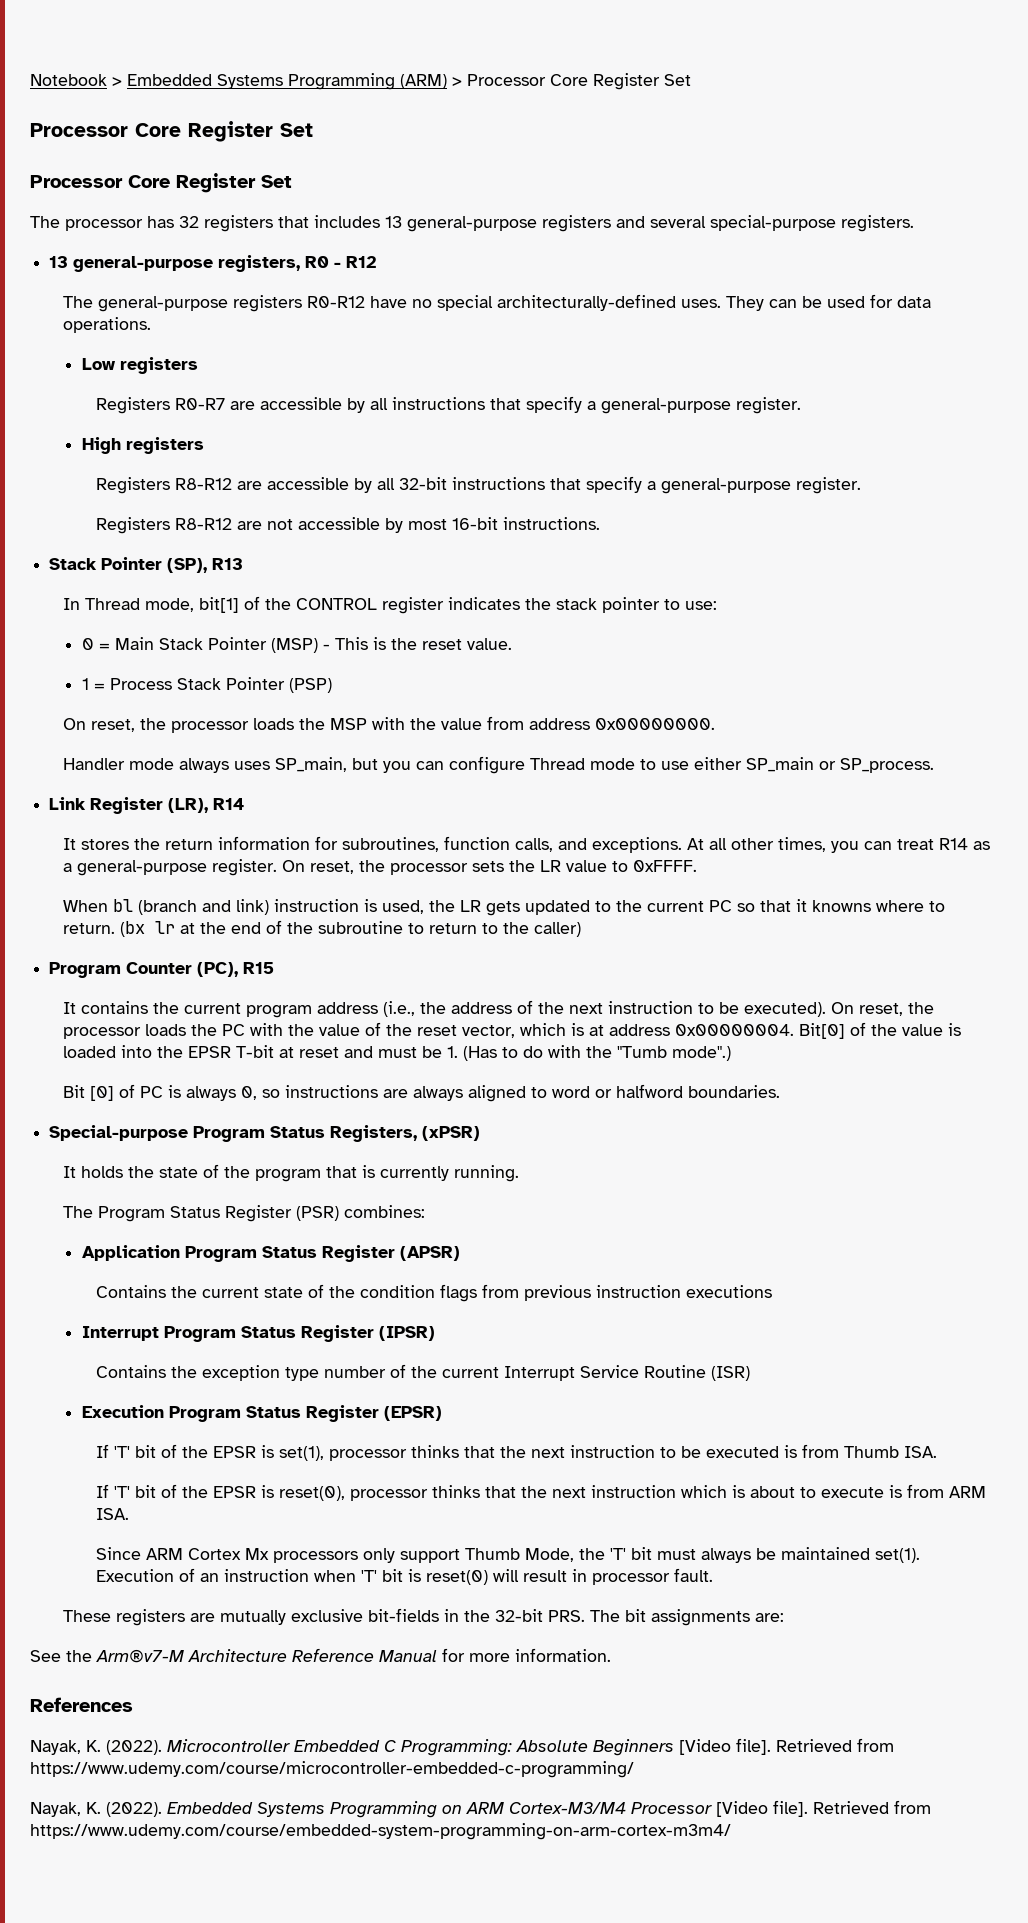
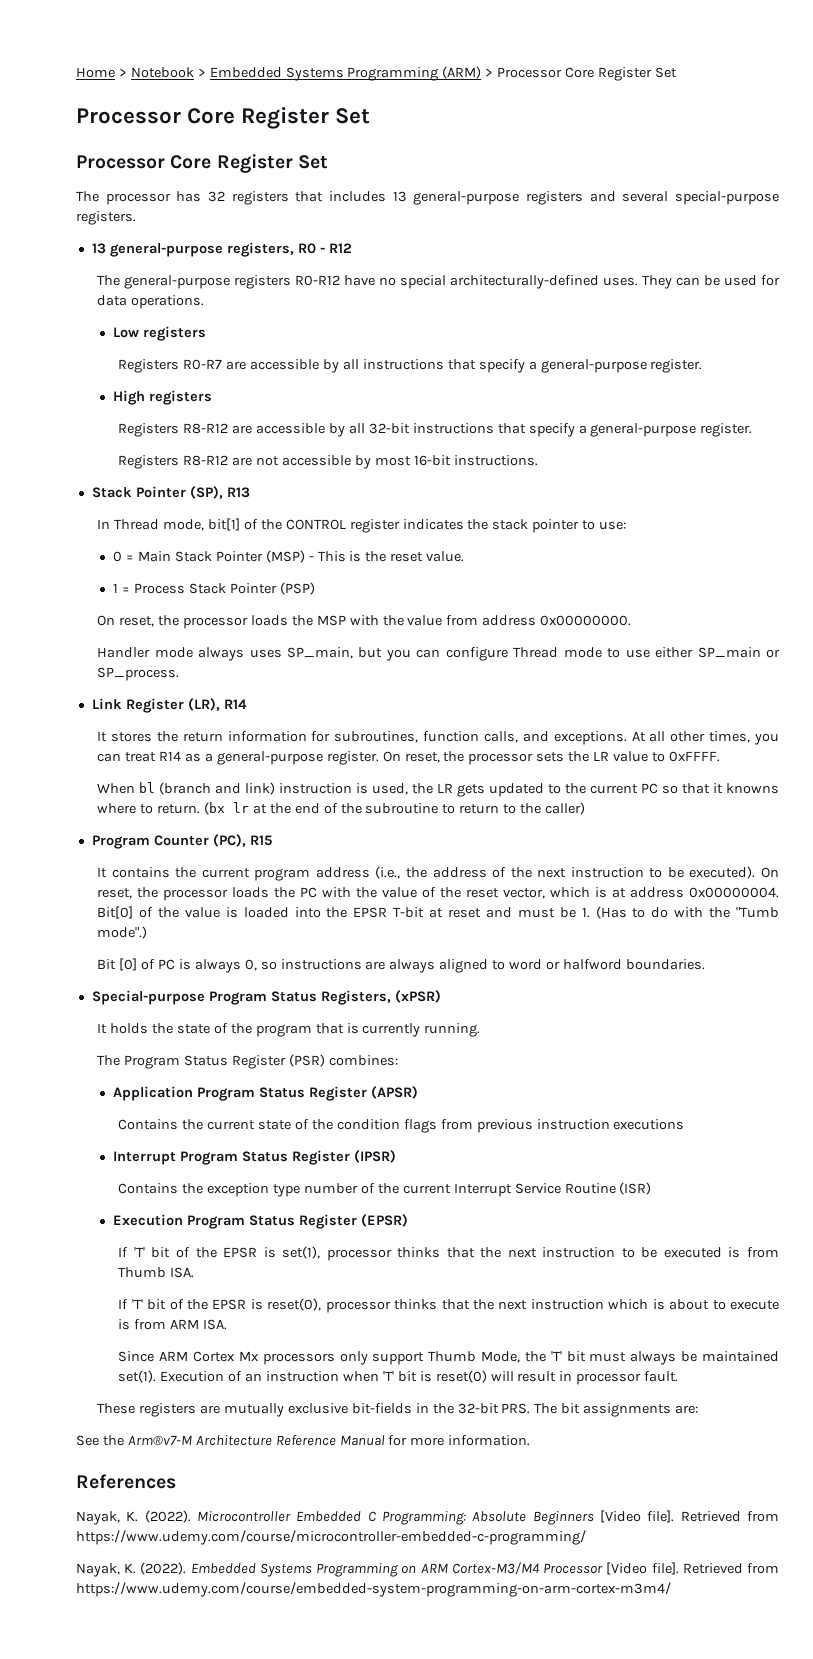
(30, 80) none -> [76,67,127,78] Home >

